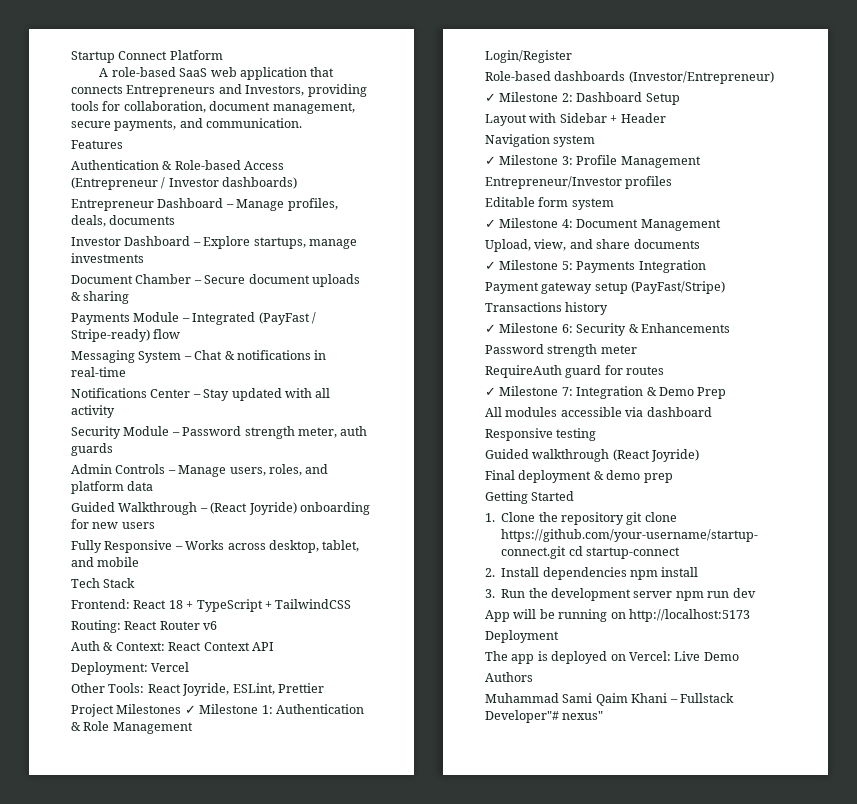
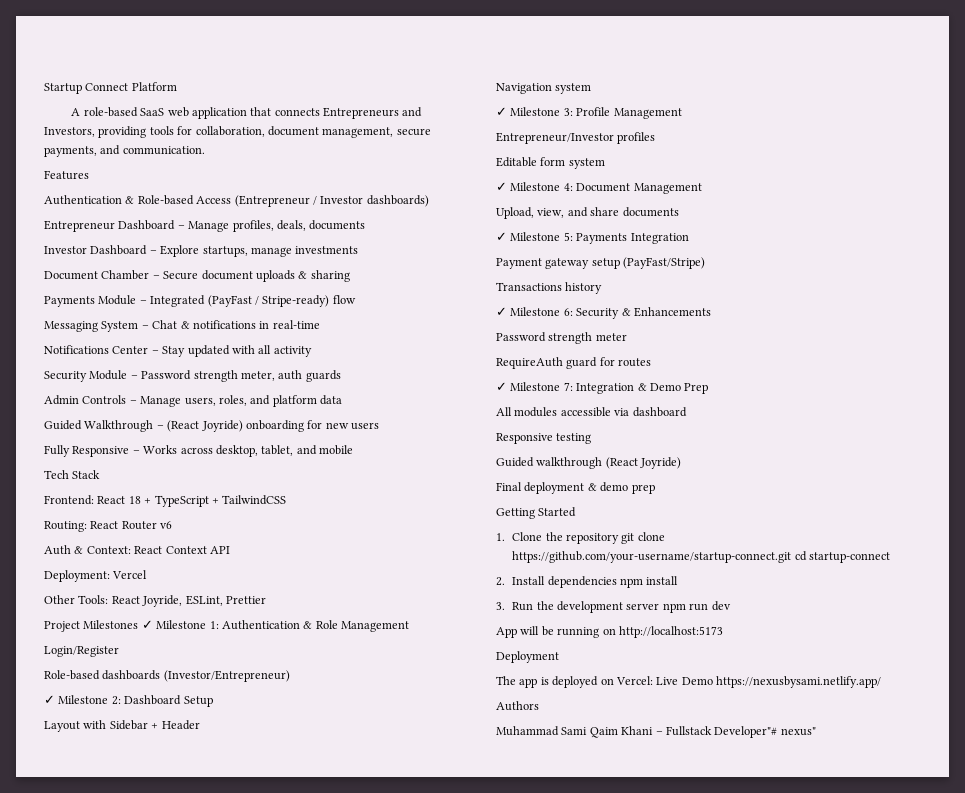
(739, 656) none -> [716,676,881,688] https://nexusbysami.netlify.app/

